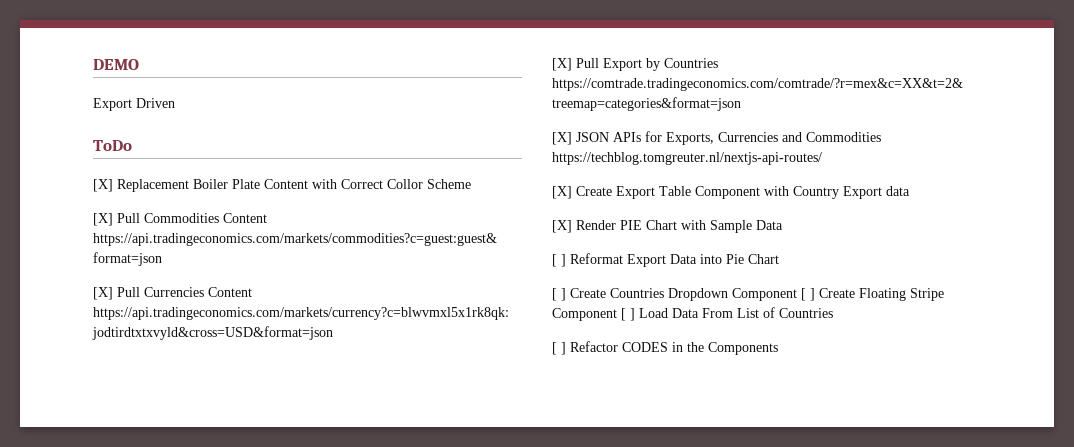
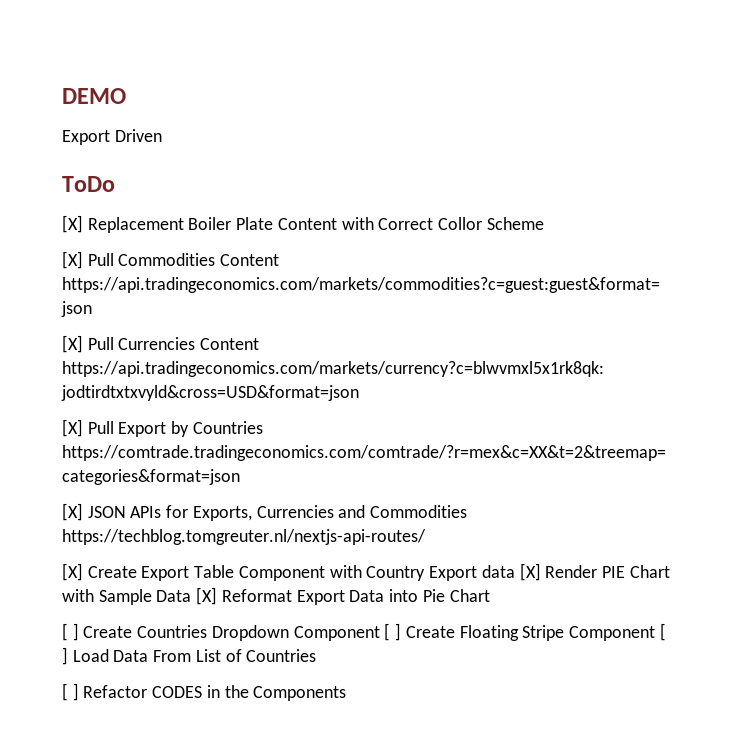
(910, 191) // -> (515, 571) none
[552,254,566,267] // [ ] -> [196,587,218,605] [X]

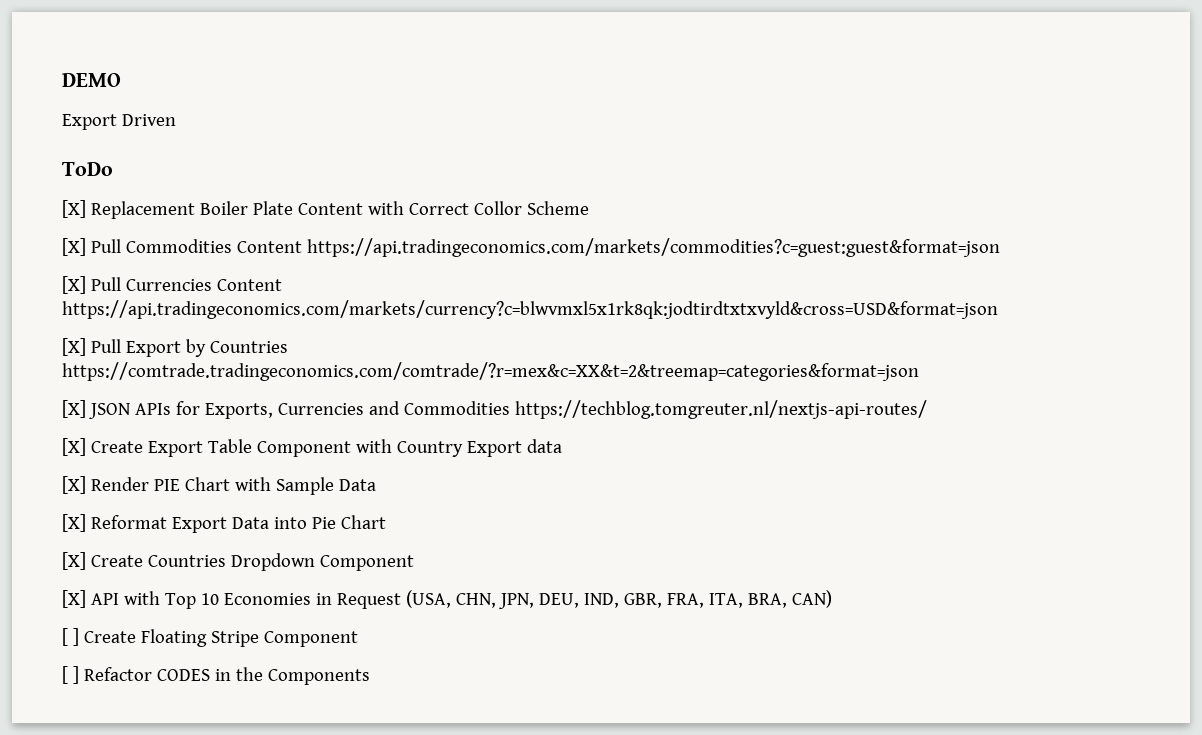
(515, 571) none -> (562, 446) //
(192, 596) none -> (376, 485) //
[62,623,79,641] [ ] -> [62,552,86,570] [X]
(380, 633) none -> [62,590,832,609] // [X] API with Top 10 Economies in Request (USA, CHN, JPN, DEU, IND, GBR, FRA, ITA, BRA, CAN) //
[659,623,666,641] [62,647,317,665] [ ] Load Data From List of Countries -> (358, 639) none

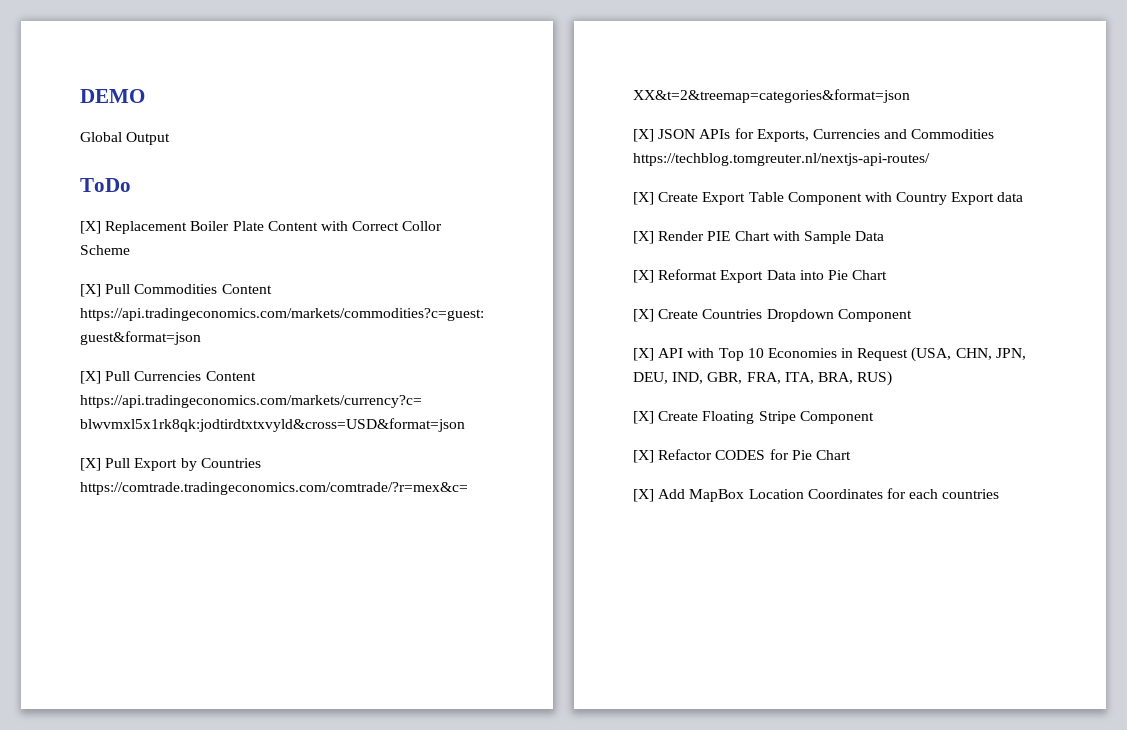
[62,114,176,130] Export Driven -> [80,132,171,145] Global Output
[791,590,832,608] [62,628,79,646] CAN) // [ ] -> [857,371,893,386] [633,411,654,424] RUS) // [X]
[62,666,370,685] [ ] Refactor CODES in the Components -> [633,449,851,463] [633,488,1000,502] [X] Refactor CODES for Pie Chart // [X] Add MapBox Location Coordinates for each countries

